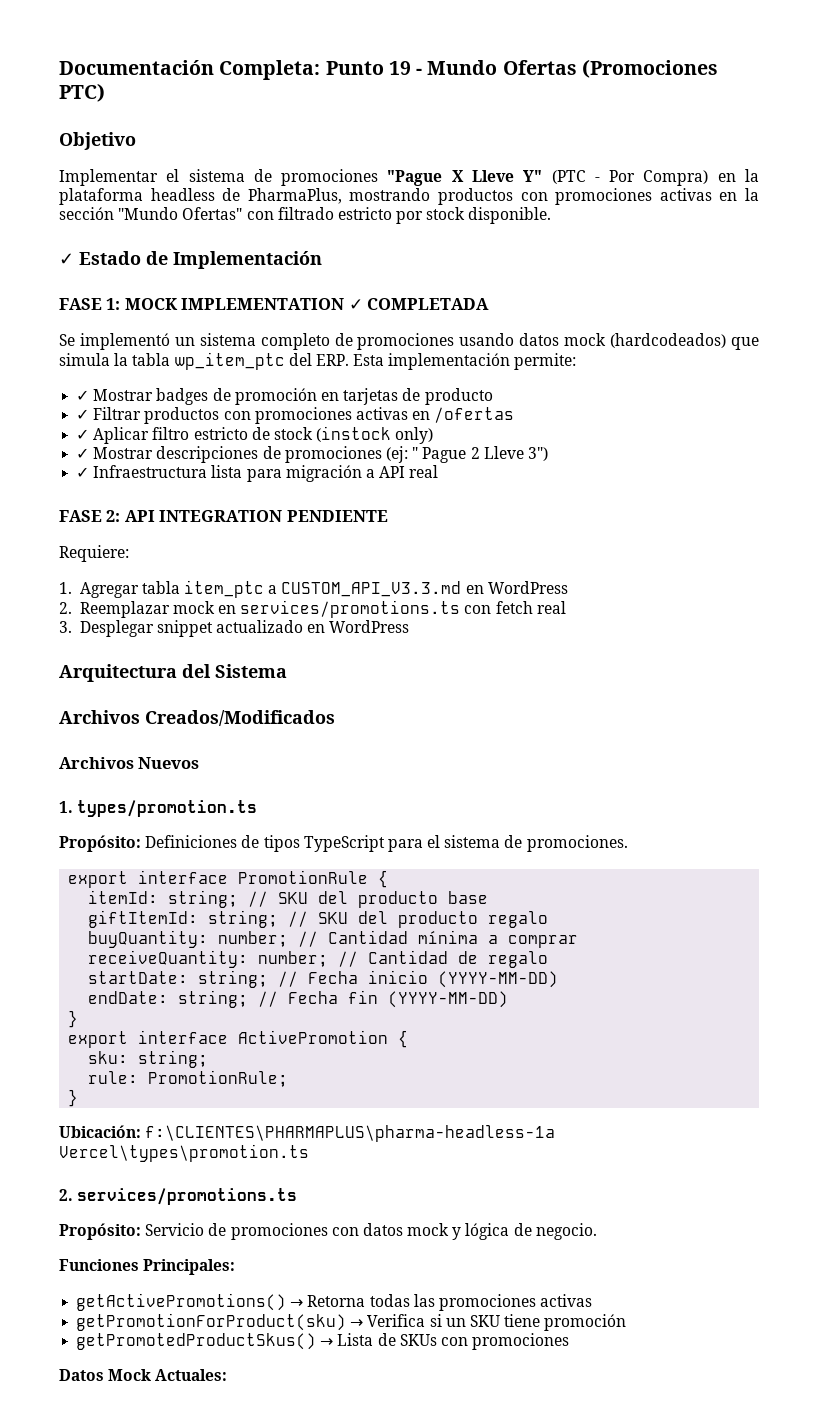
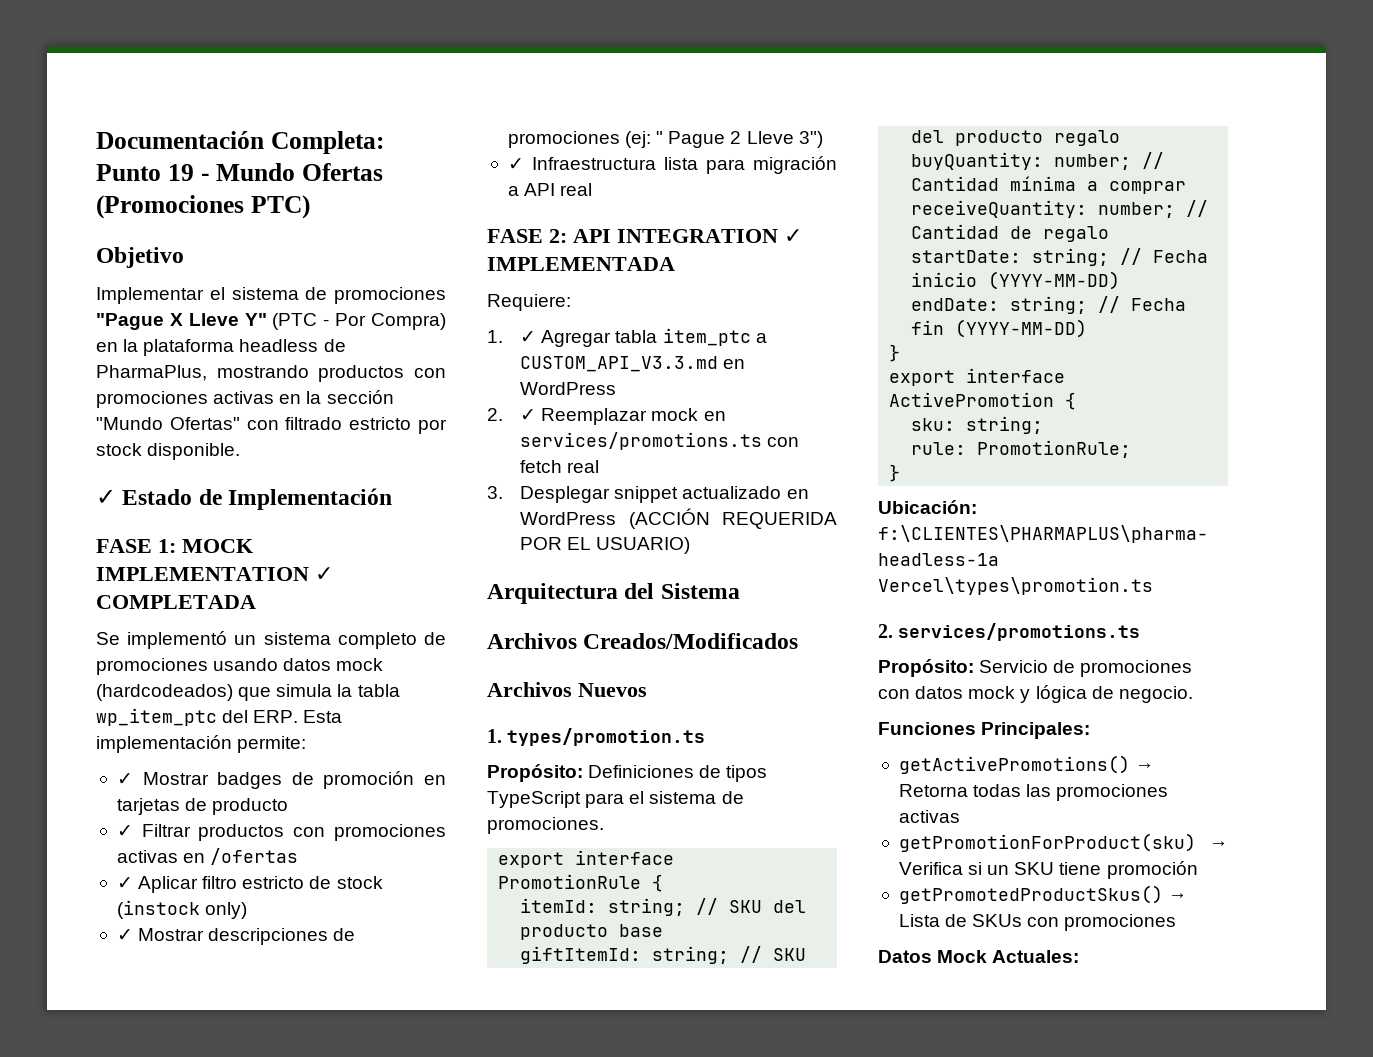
[286,510,388,522] PENDIENTE -> [784,229,802,243] [487,257,675,271] ✓ IMPLEMENTADA
(72, 588) none -> [520,331,537,343] ✓
(72, 608) none -> [520,409,537,421] ✓
(410, 626) none -> [628,508,837,529] [520,537,691,554] (ACCIÓN REQUERIDA POR EL USUARIO)

